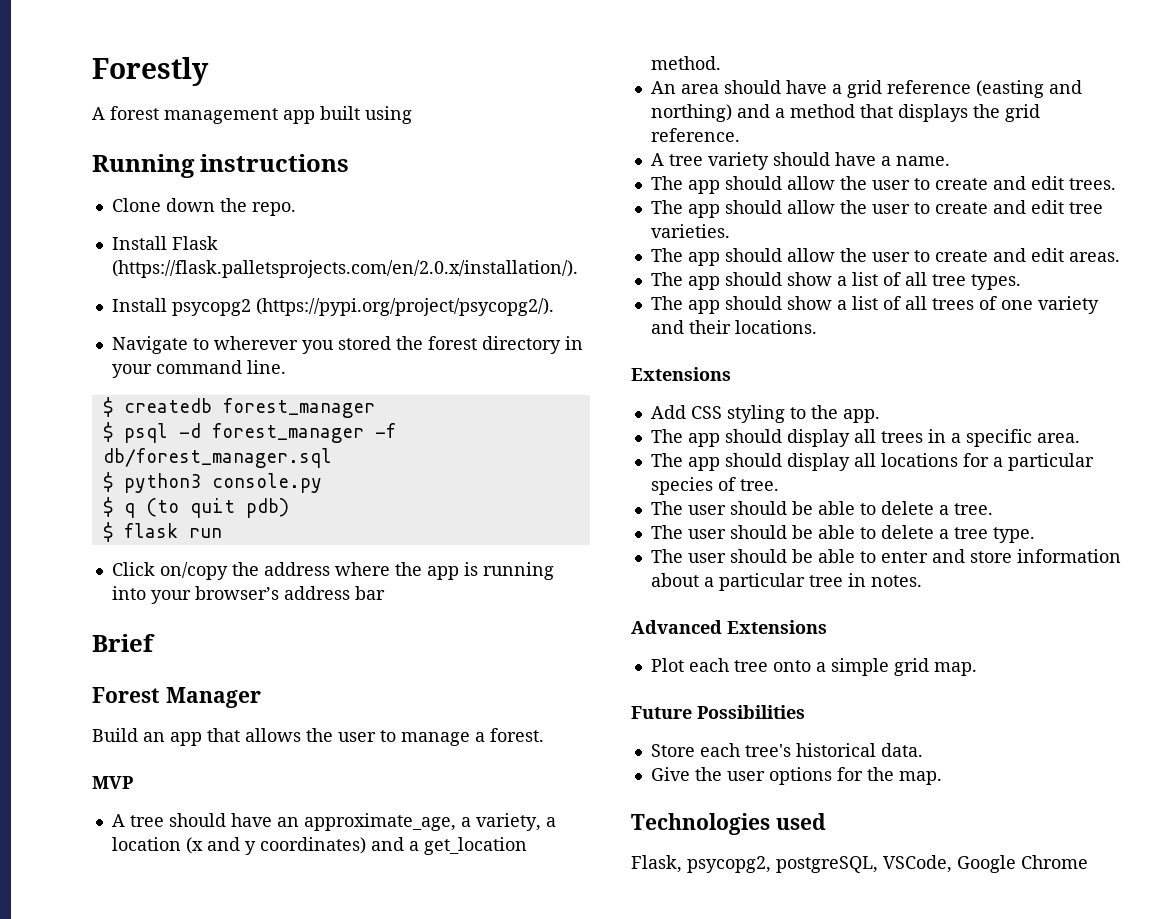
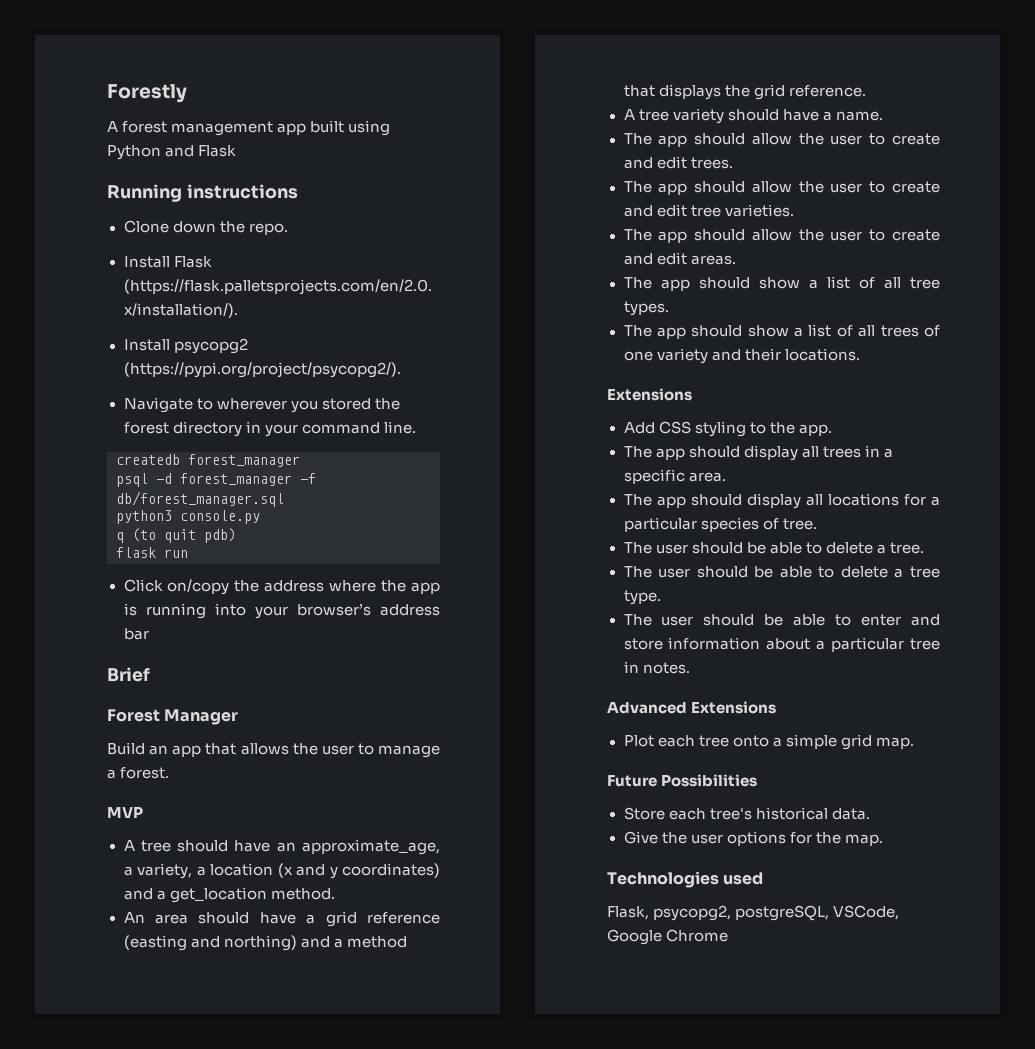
(412, 115) none -> [107,145,237,160] Python and Flask
[102,397,113,417] $ -> (416, 427) none
[102,422,113,442] $ -> (300, 460) none
[102,472,113,492] $ -> (284, 499) none
[102,497,113,517] $ -> (260, 517) none
[102,522,113,542] $ -> (236, 535) none

